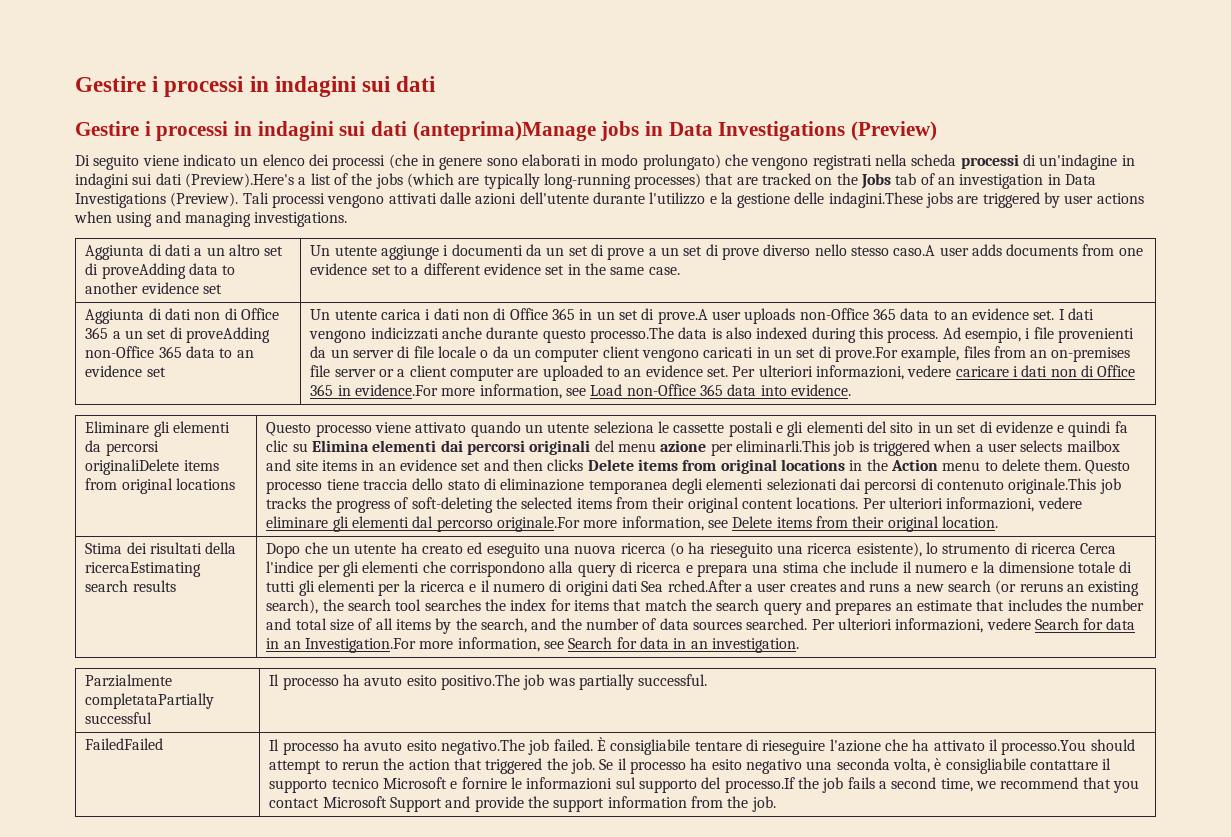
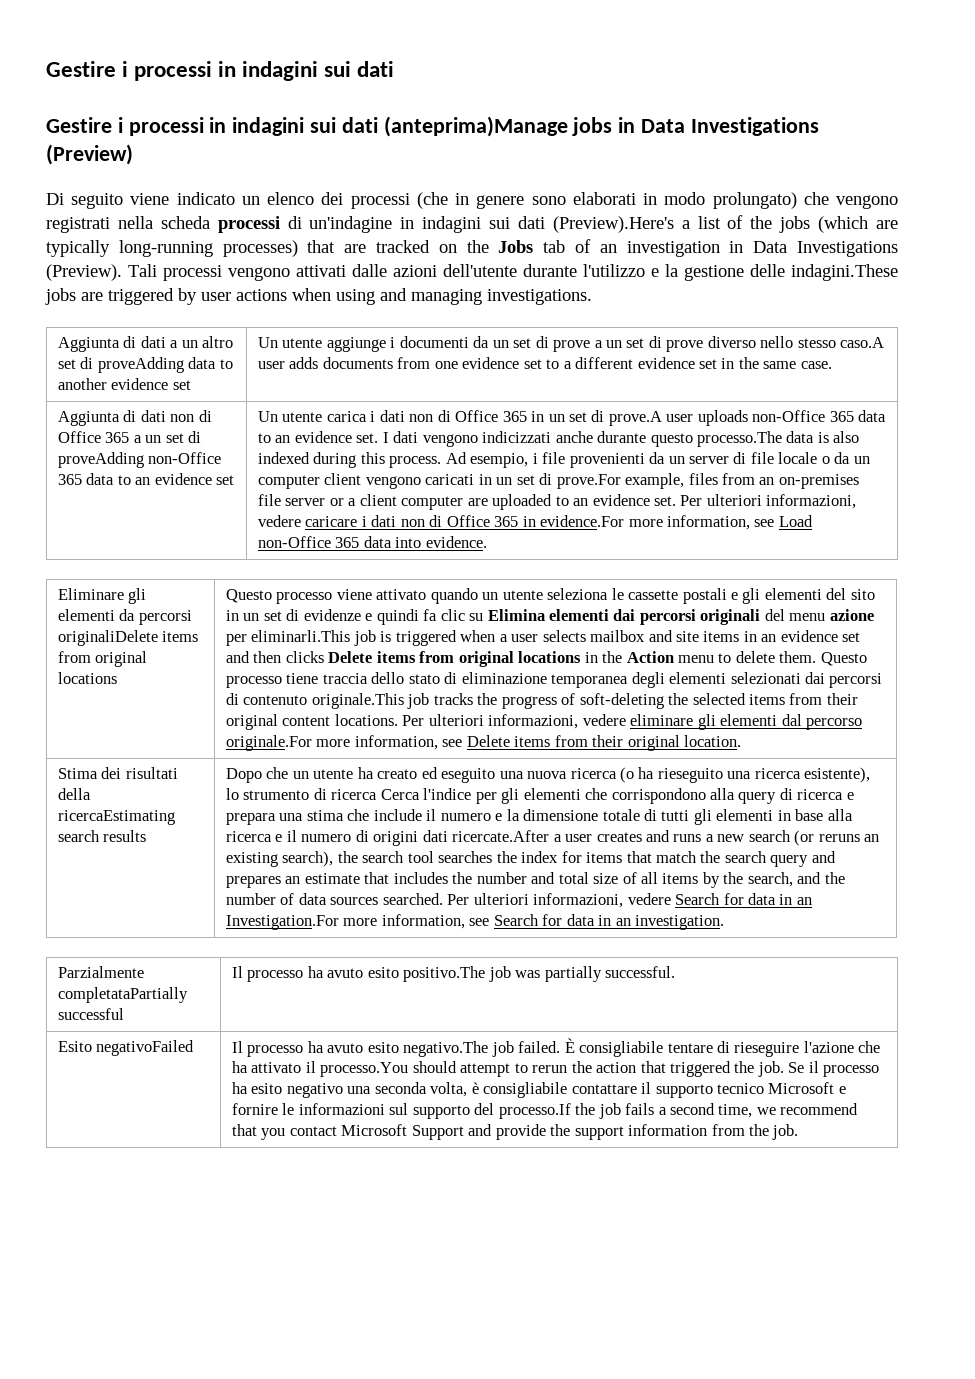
[378,580,416,596] per la -> [777,809,853,821] in base alla
[641,580,742,592] Sea rched.After -> [452,830,550,842] ricercate.After
[85,738,164,750] FailedFailed -> [57,1040,195,1056] Esito negativoFailed

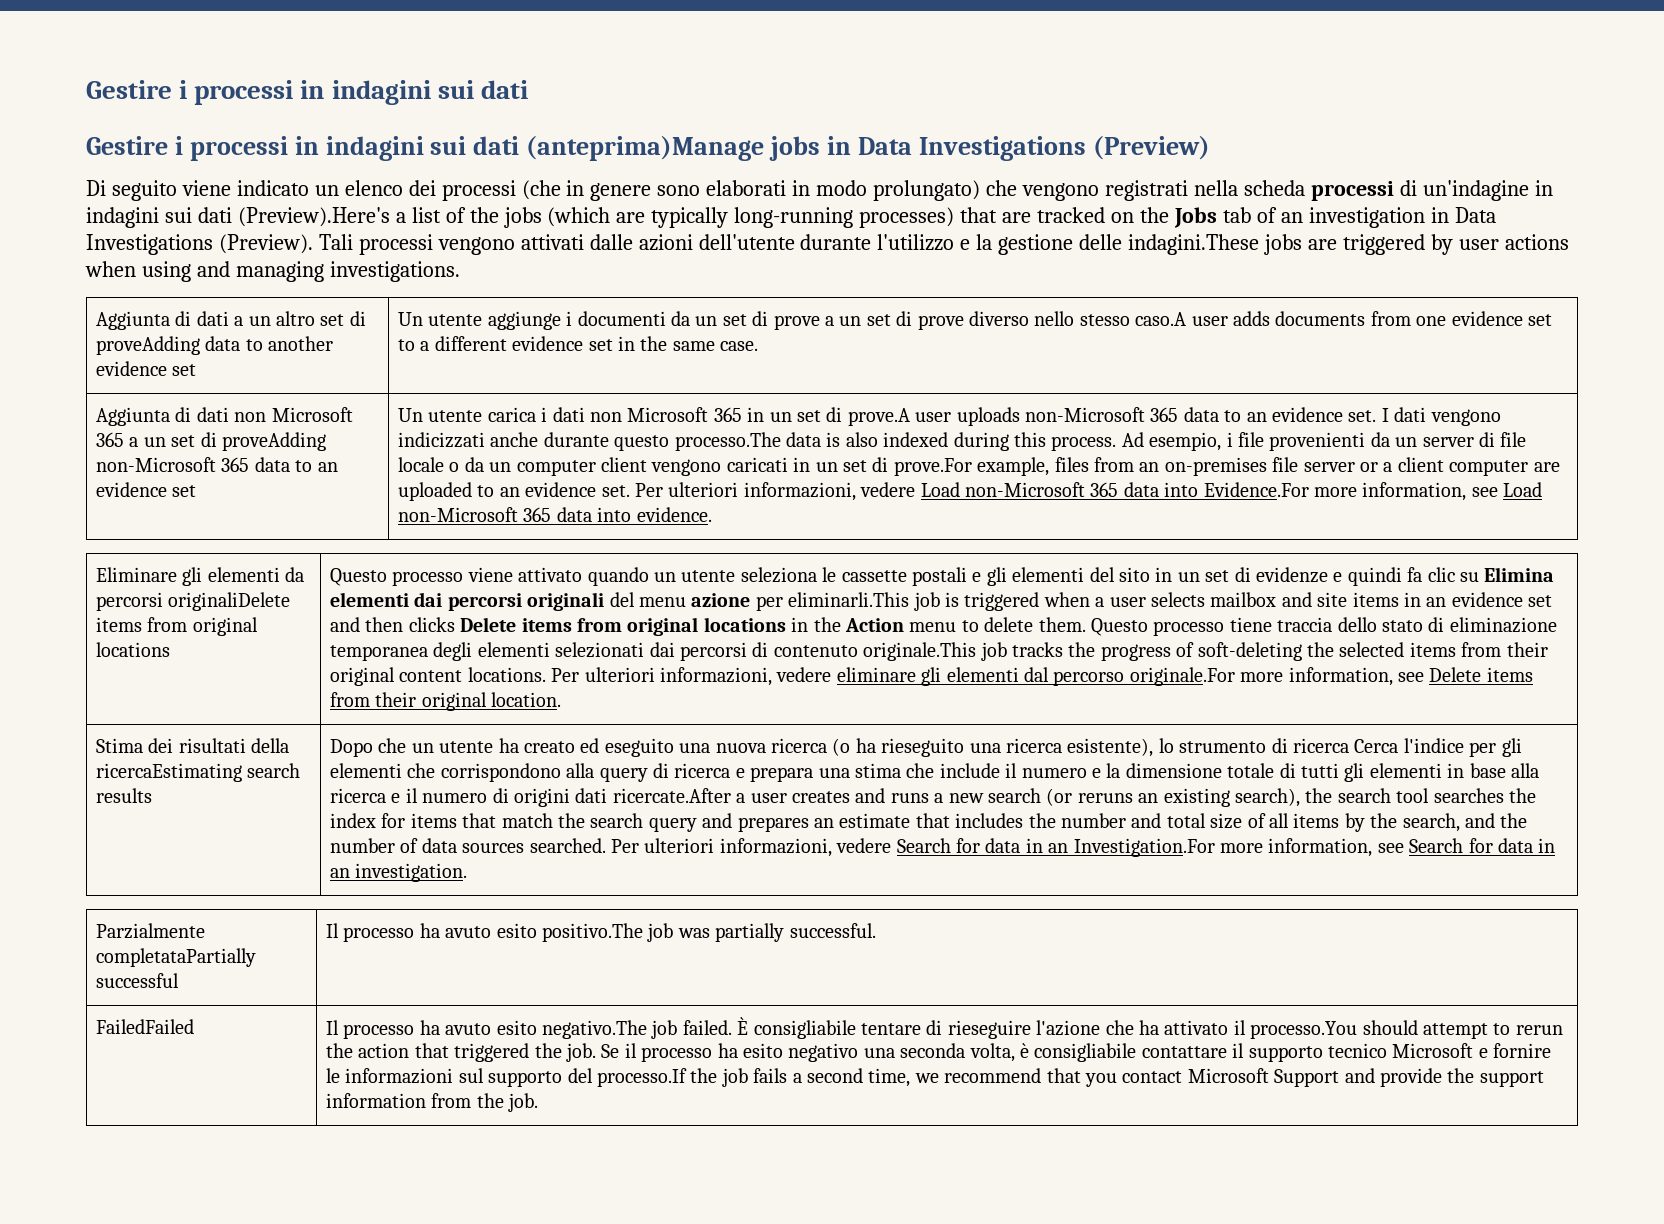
[198,410,212,422] [57,431,101,443] di Office -> [271,407,353,422] Microsoft
[148,452,222,464] non-Office -> [96,457,217,472] non-Microsoft
[437,410,499,422] di Office -> [627,407,709,422] Microsoft
[752,410,826,422] non-Office -> [1025,407,1146,422] non-Microsoft
[305,515,625,527] caricare i dati non di Office 365 in evidence.For -> [920,482,1309,497] Load non-Microsoft 365 data into Evidence.For
[257,536,331,548] non-Office -> [398,507,519,522] non-Microsoft
[57,1040,195,1056] Esito negativoFailed -> [96,1019,195,1034] FailedFailed

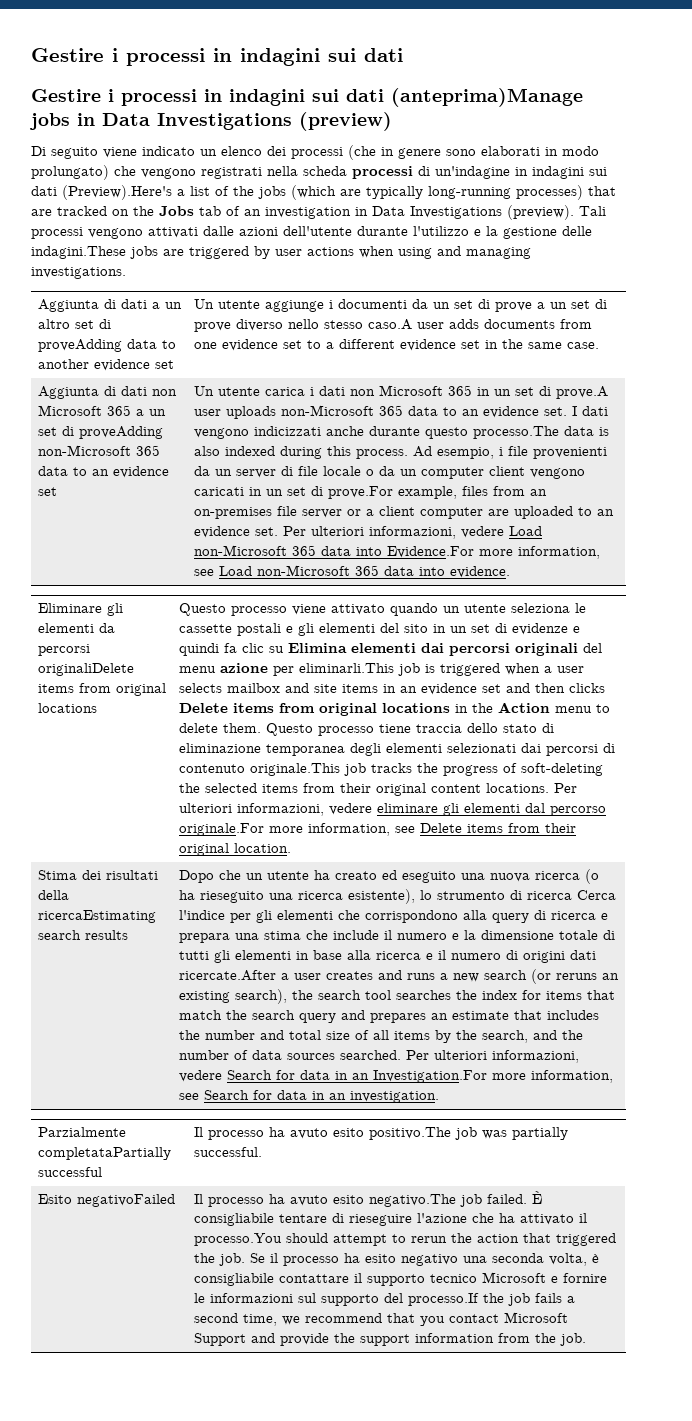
[1092,136,1210,160] (Preview) -> [299,112,392,131] (preview)
[218,234,313,254] (Preview). -> [507,205,574,220] (preview).
[96,1019,195,1034] FailedFailed -> [37,1194,175,1207] Esito negativoFailed

